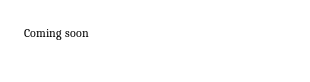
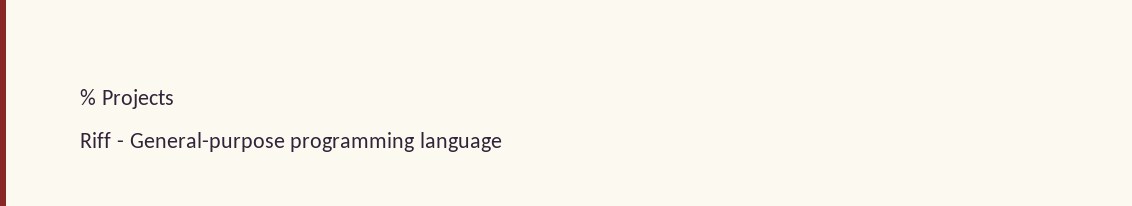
[24,29,90,40] Coming soon -> [80,89,174,109] [80,132,503,152] % Projects // Riff - General-purpose programming language

